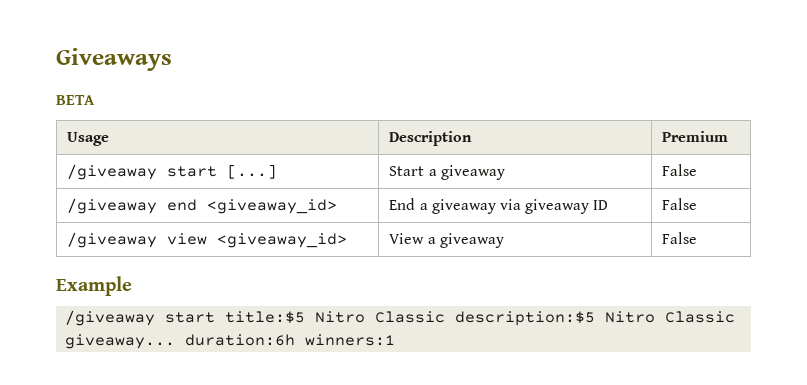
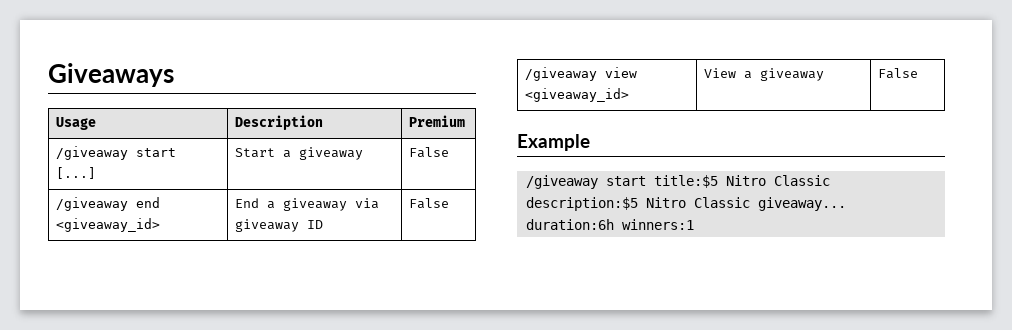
[56,95,95,105] // BETA -> (174, 75) none

